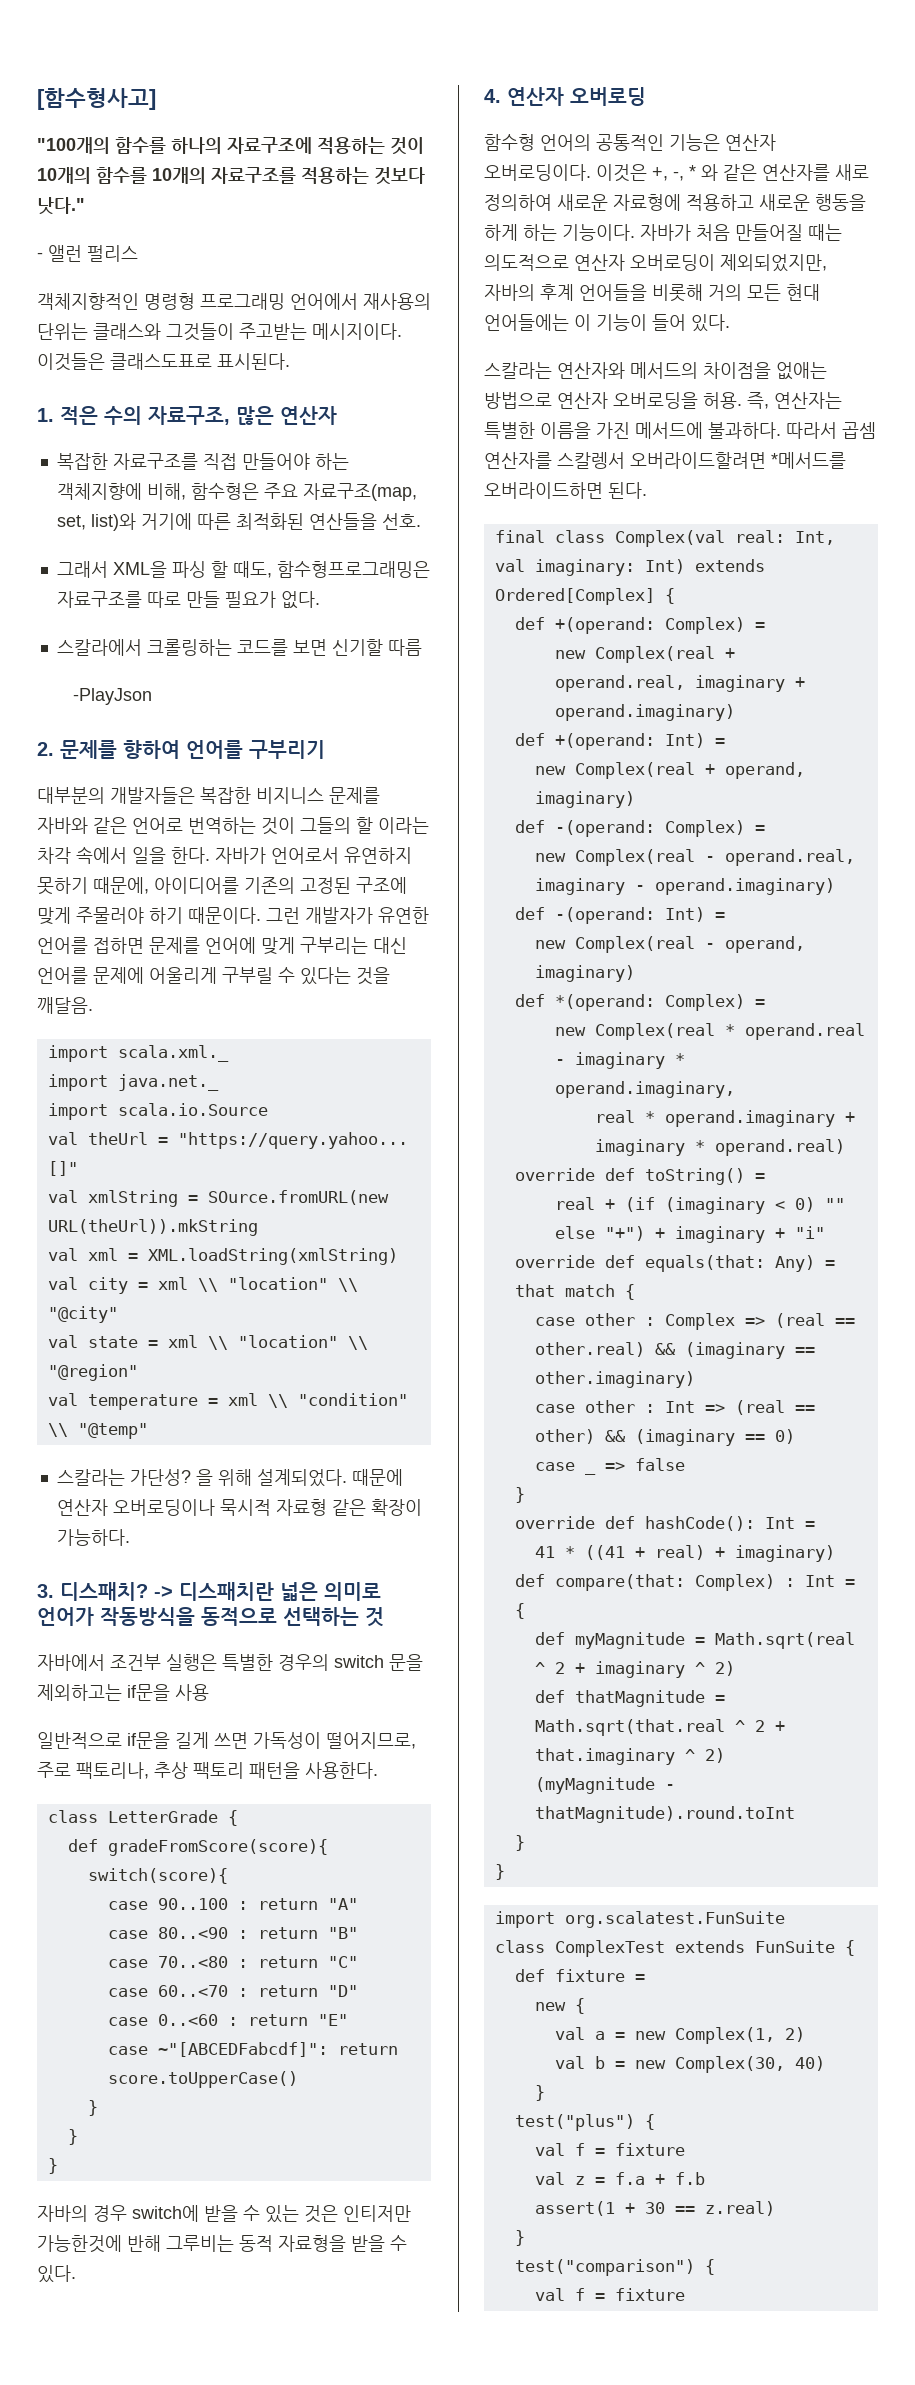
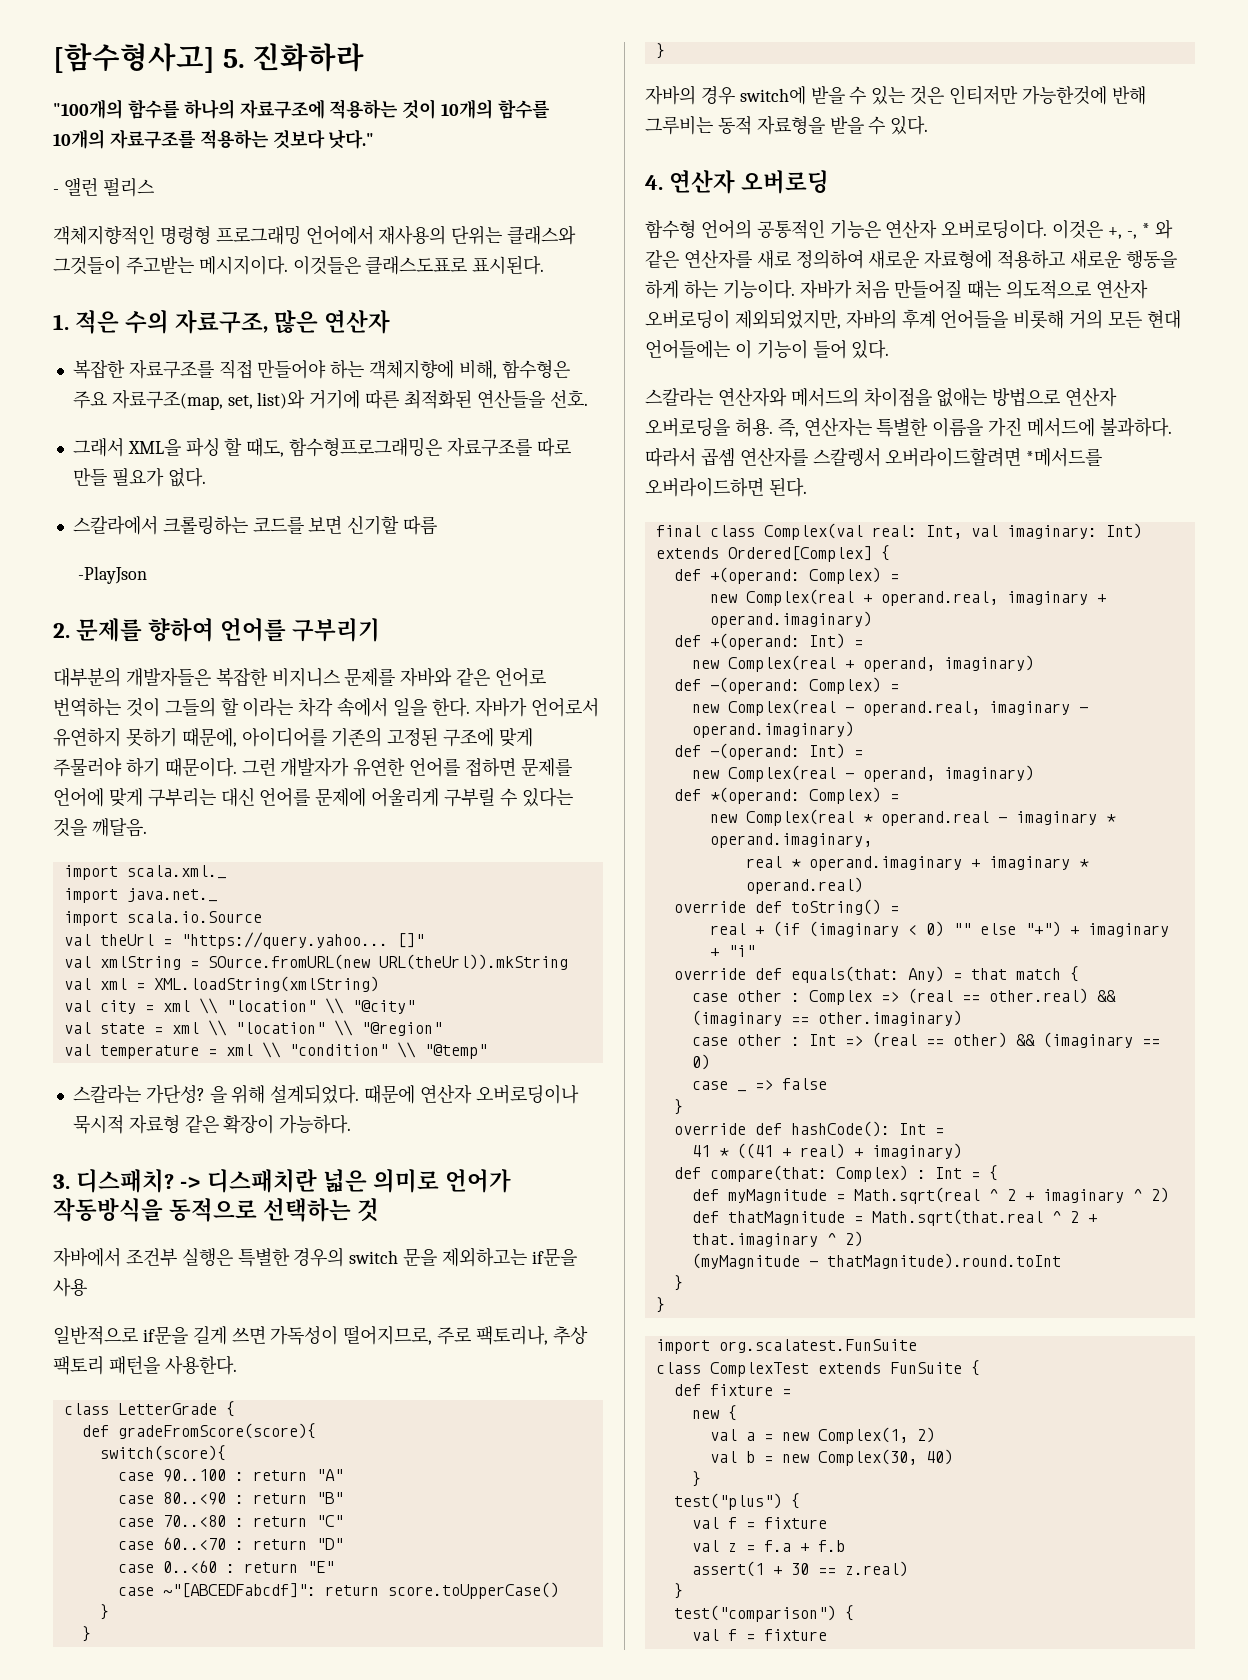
(156, 99) none -> [222,43,365,72] 5. 진화하라

